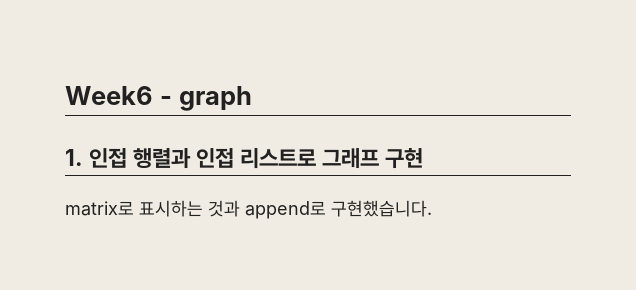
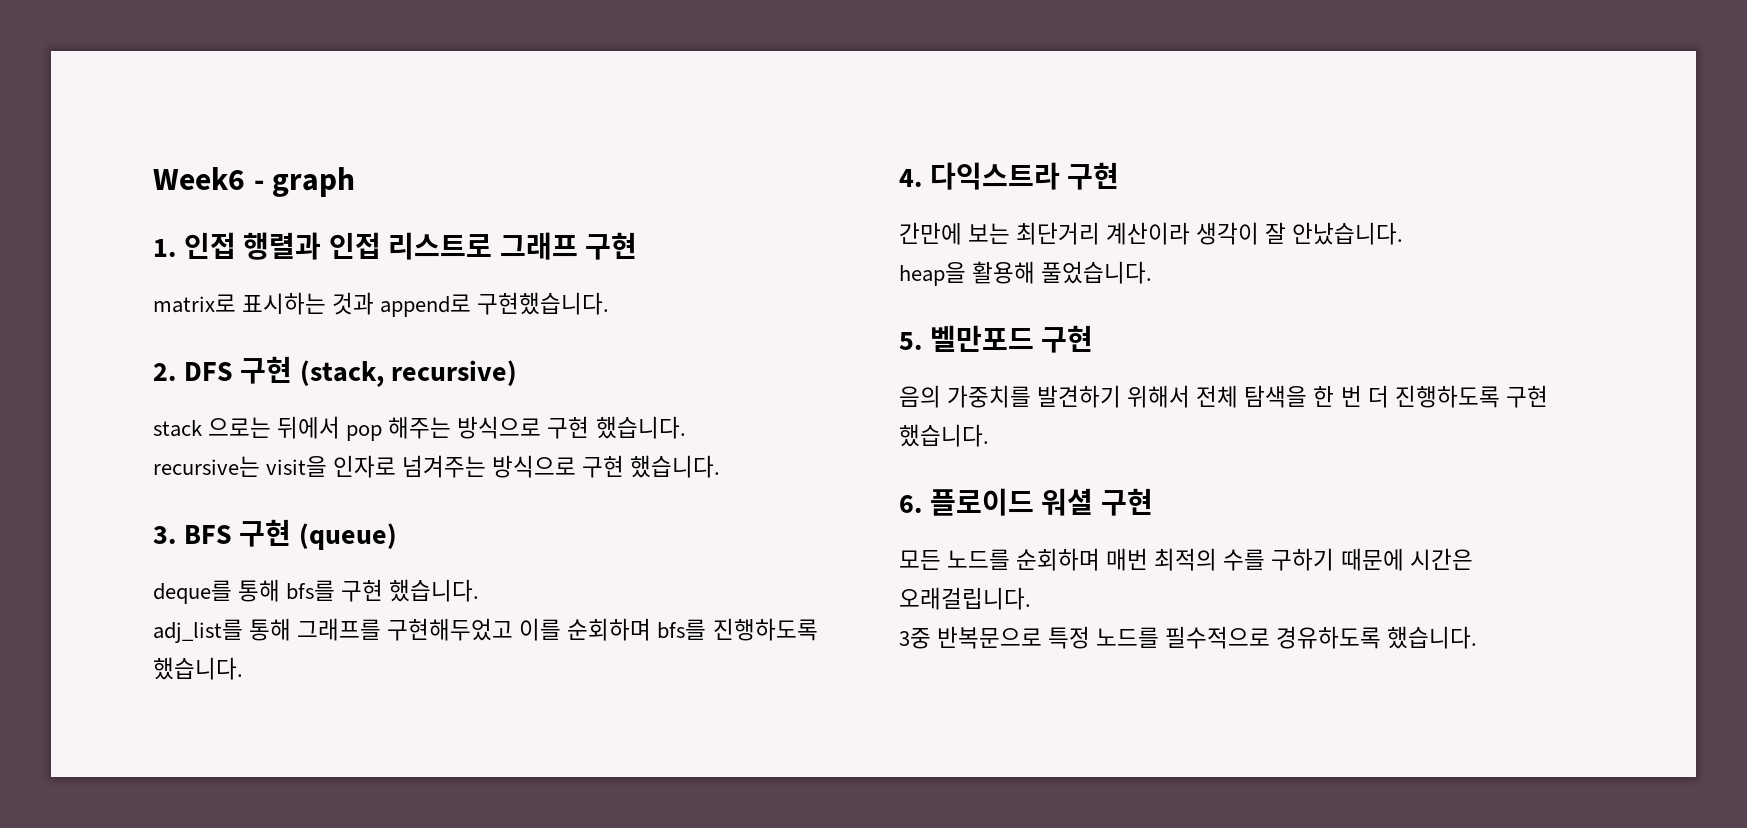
(432, 208) none -> [153,356,518,387] [153,416,686,441] [153,455,721,478] [153,519,397,550] [153,579,480,604] [153,618,818,643] [153,657,243,680] [899,162,1120,190] [899,222,1404,245] [899,261,1153,286] [899,325,1094,353] [899,385,1548,408] [899,424,989,447] [899,488,1153,516] [899,548,1473,571] [899,587,1031,610] [899,626,1478,649] // 2. DFS 구현 (stack, recursive) // stack 으로는 뒤에서 pop 해주는 방식으로 구현 했습니다. // recursive는 visit을 인자로 넘겨주는 방식으로 구현 했습니다. // 3. BFS 구현 (queue) // deque를 통해 bfs를 구현 했습니다. // adj_list를 통해 그래프를 구현해두었고 이를 순회하며 bfs를 진행하도록 했습니다. // 4. 다익스트라 구현 // 간만에 보는 최단거리 계산이라 생각이 잘 안났습니다. // heap을 활용해 풀었습니다. // 5. 벨만포드 구현 // 음의 가중치를 발견하기 위해서 전체 탐색을 한 번 더 진행하도록 구현 했습니다. // 6. 플로이드 워셜 구현 // 모든 노드를 순회하며 매번 최적의 수를 구하기 때문에 시간은 오래걸립니다. // 3중 반복문으로 특정 노드를 필수적으로 경유하도록 했습니다.

